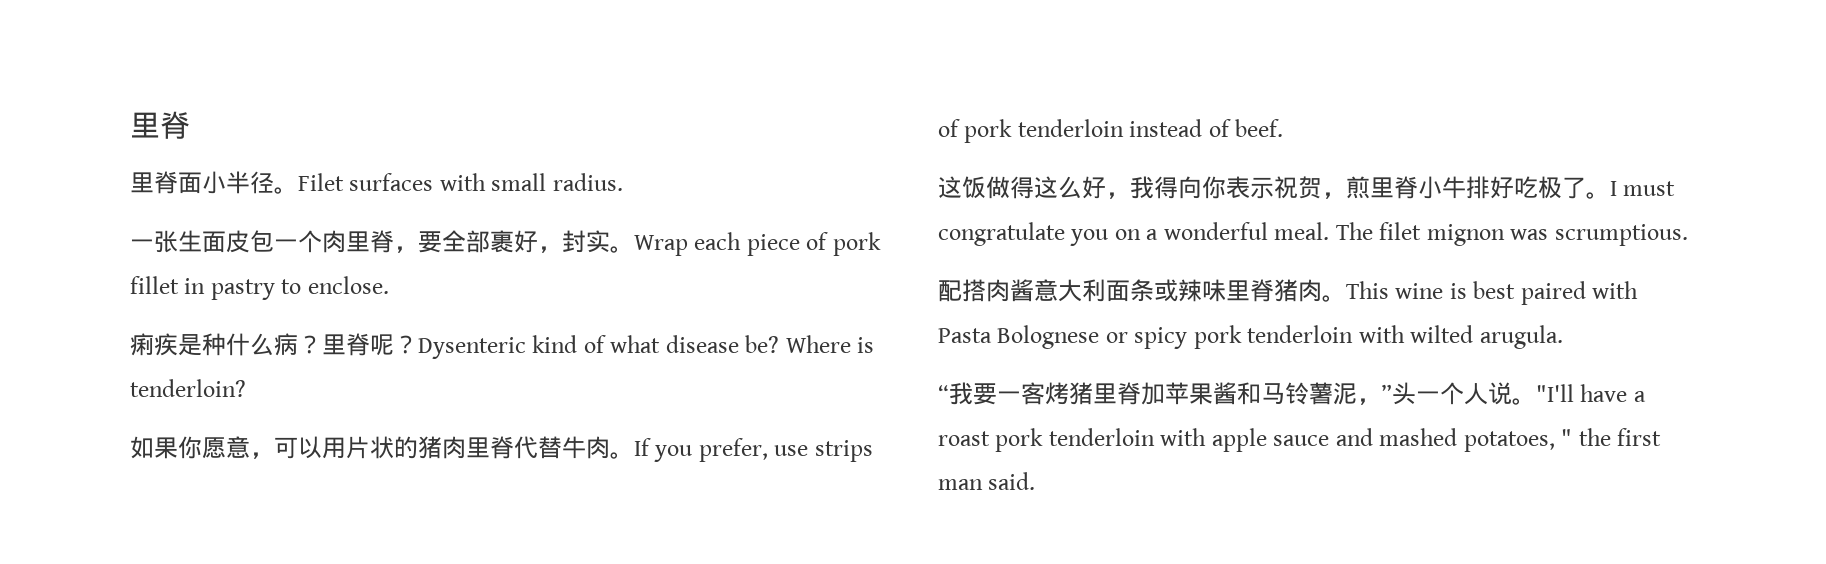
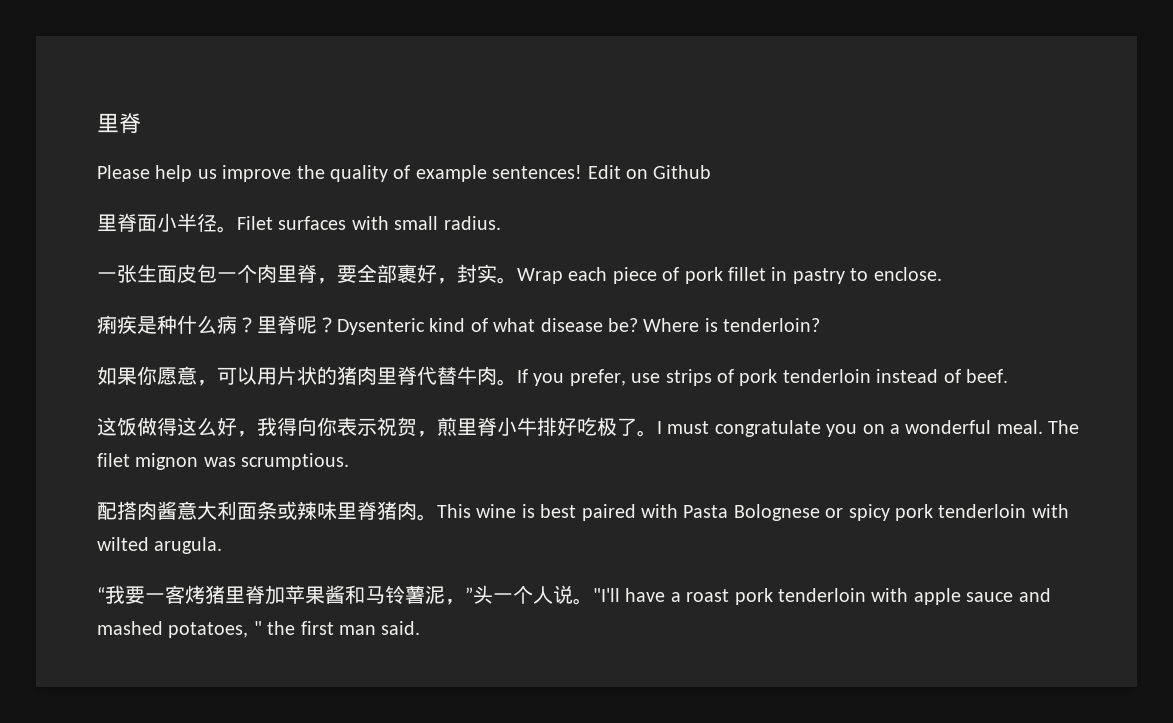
[130,111,190,139] 里脊 -> [97,113,141,134] [97,165,712,182] 里脊 // Please help us improve the quality of example sentences! Edit on Github

